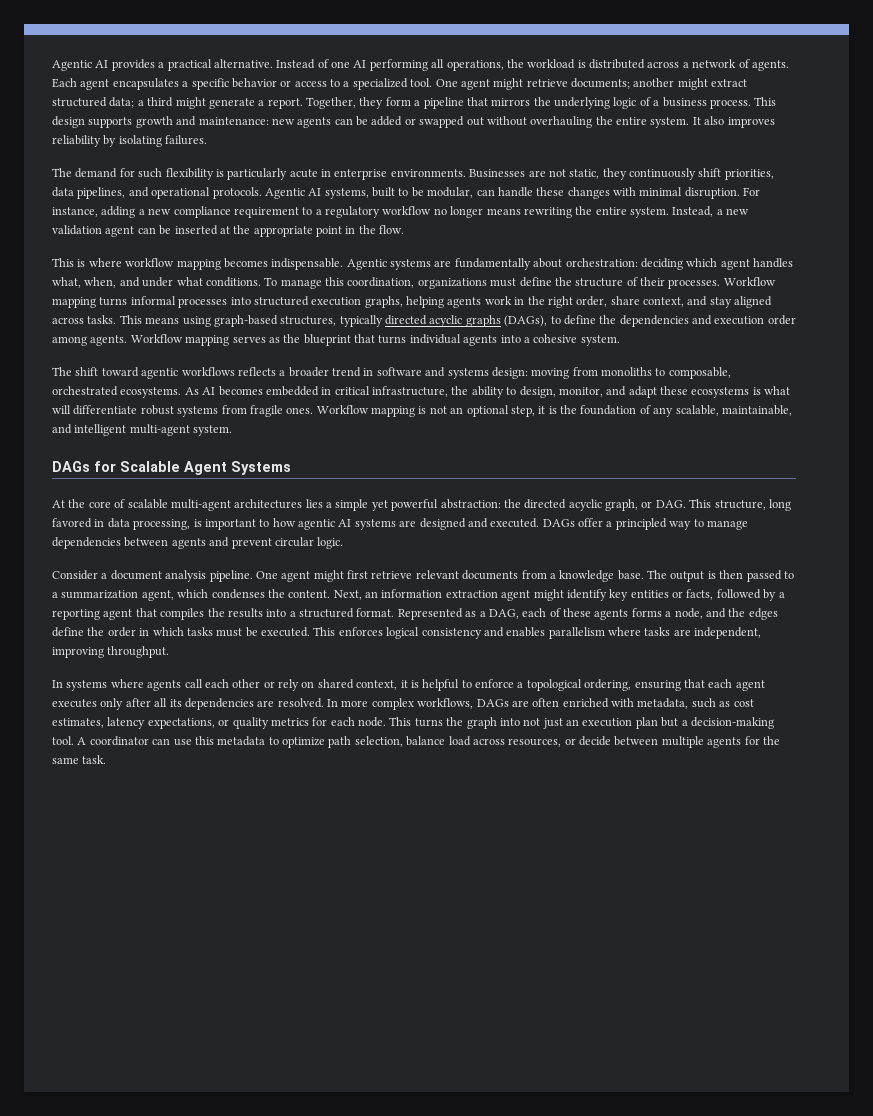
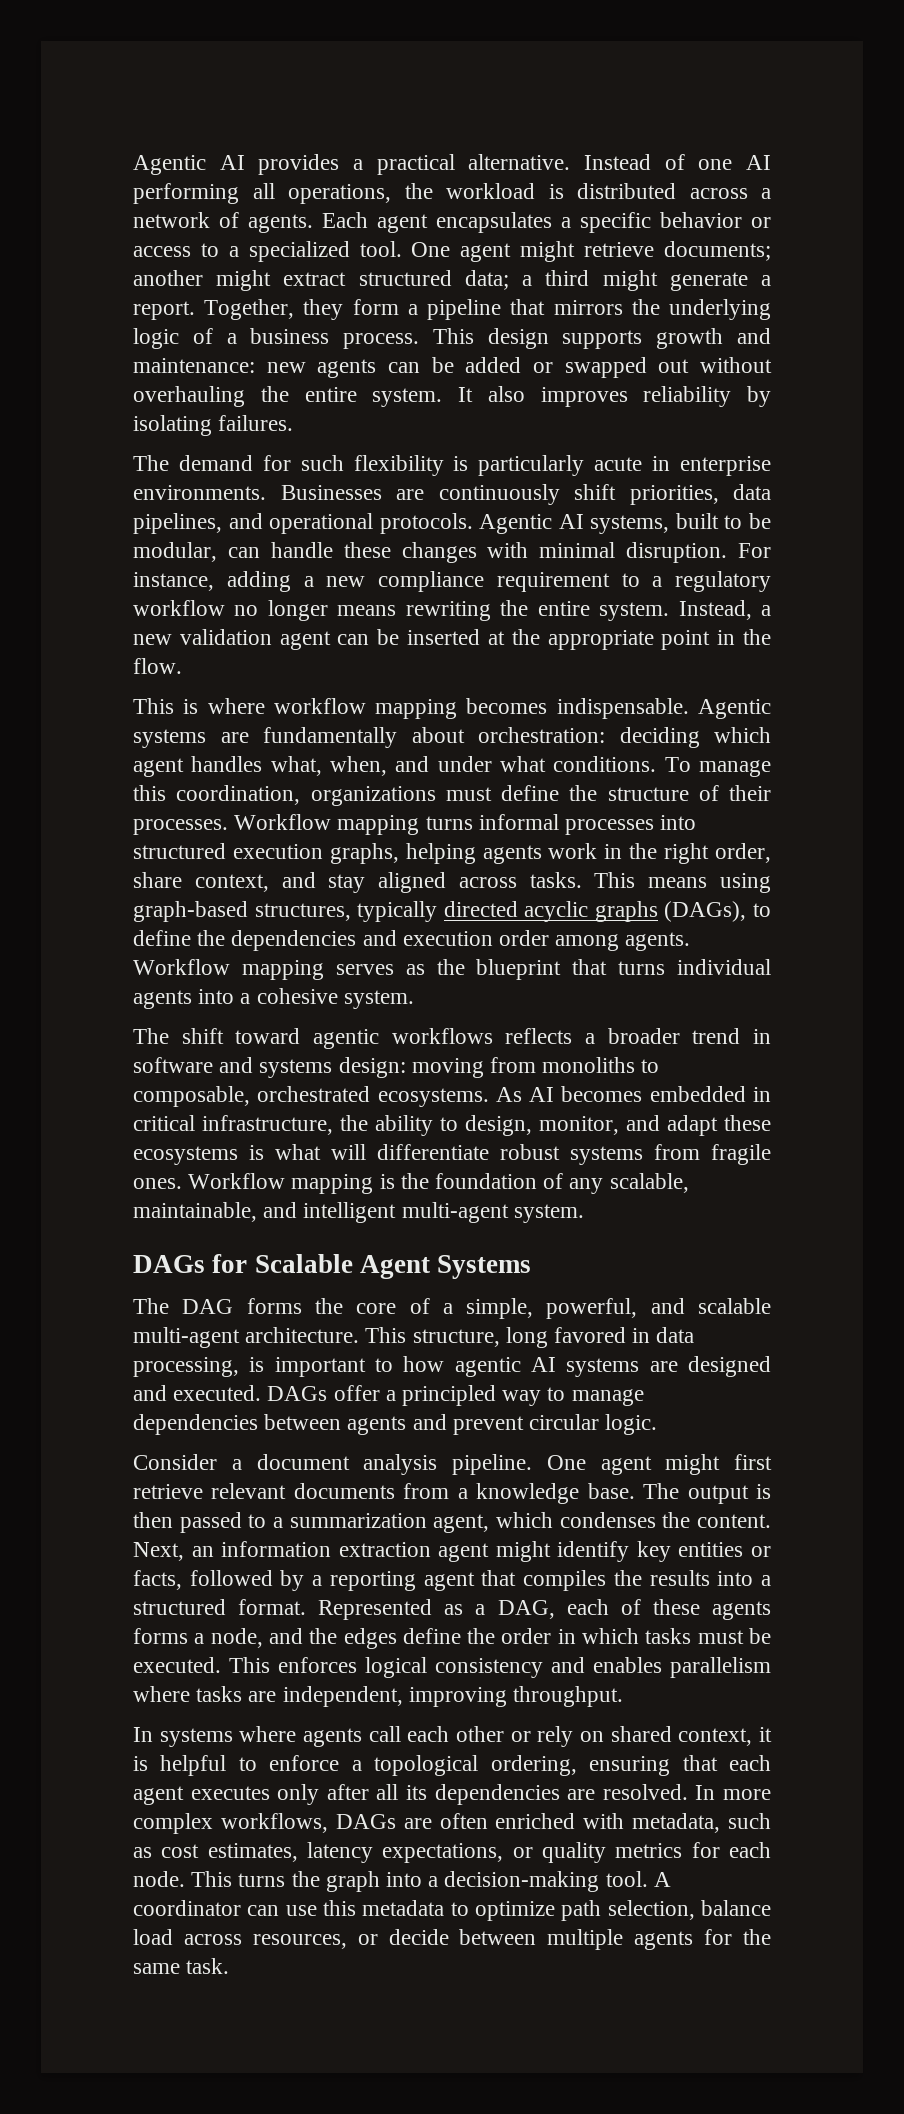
[548,168,627,180] not static, they -> (424, 494) none
[429,405,557,417] not an optional step, it is -> (395, 1181) none
[52,499,686,511] At the core of scalable multi-agent architectures lies a simple yet powerful abstraction: the directed acyclic graph, or DAG. -> [133,1298,771,1319] [133,1327,360,1348] The DAG forms the core of a simple, powerful, and scalable multi-agent architecture.
[523,717,679,729] not just an execution plan but -> (423, 1879) none

